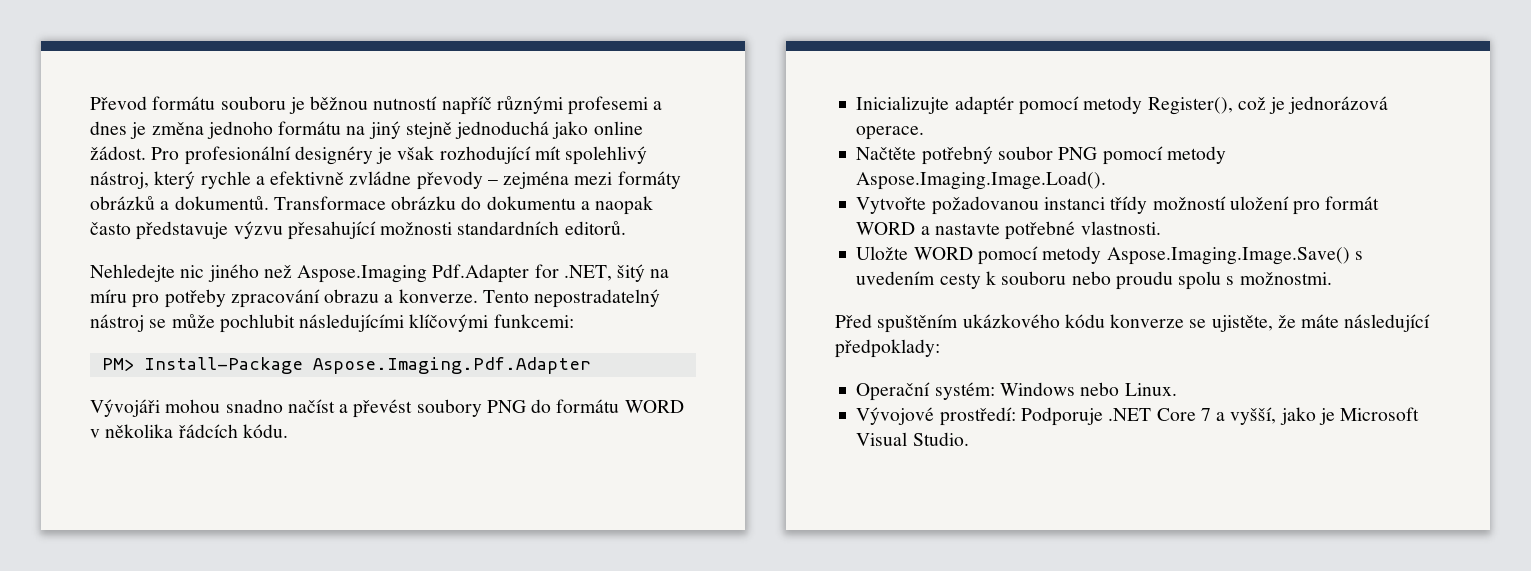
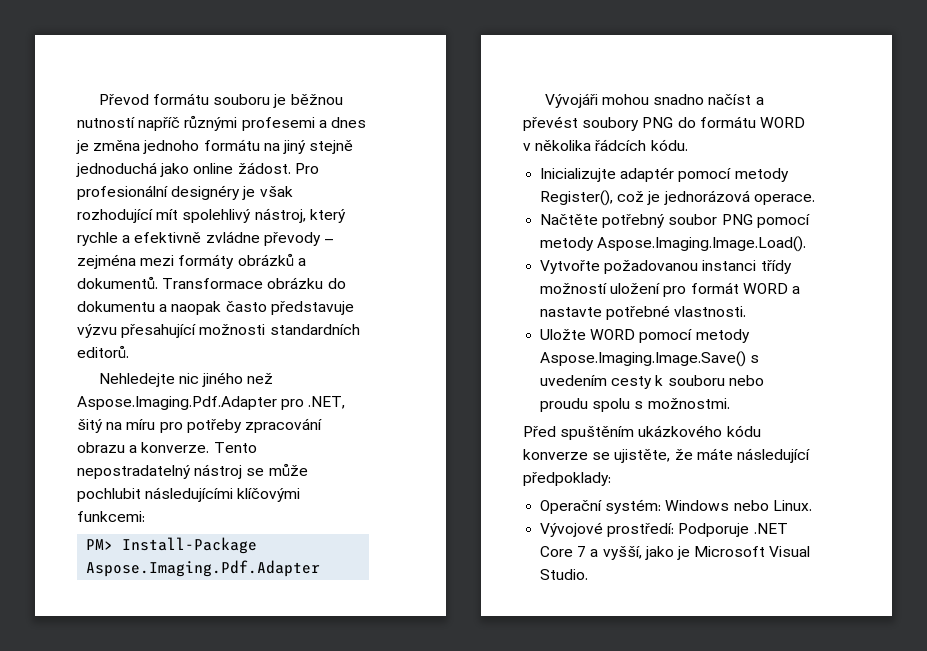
[297,264,559,283] Aspose.Imaging Pdf.Adapter for -> [77,396,305,410] Aspose.Imaging.Pdf.Adapter pro

